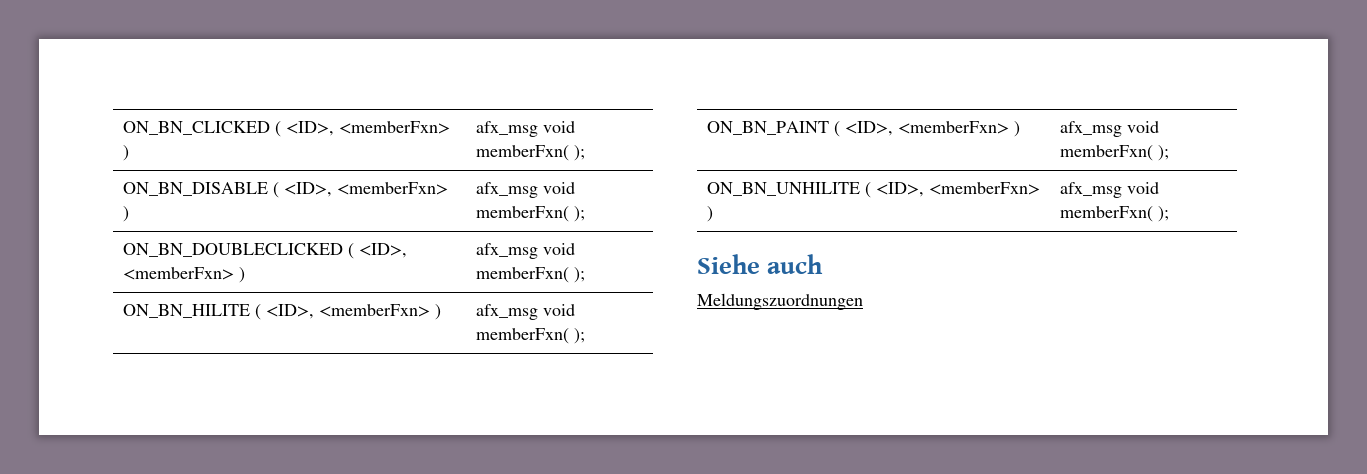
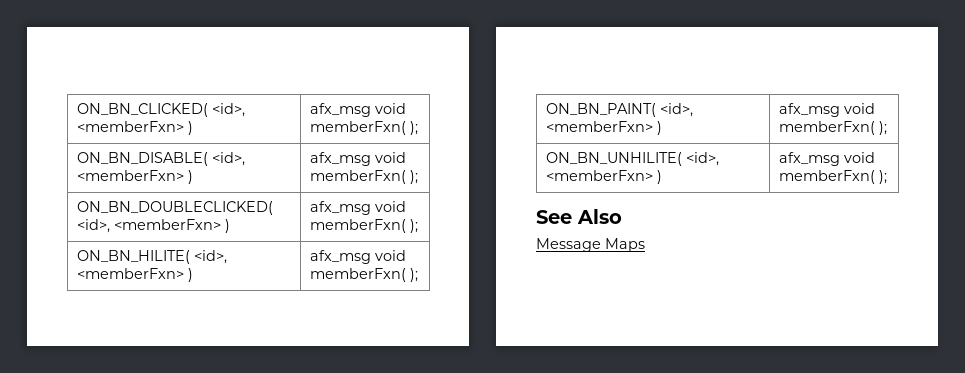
[123,121,451,137] [123,145,130,161] [476,121,576,137] [476,145,586,161] [123,182,449,198] [123,206,130,222] [476,182,576,198] [476,206,586,222] [123,243,408,259] [123,267,246,283] [476,243,576,259] [476,267,586,283] [123,304,442,320] [476,304,576,320] [476,328,586,344] [707,121,1021,137] [1060,121,1160,137] [1060,145,1170,161] [707,182,1041,198] [707,206,714,222] [1060,182,1160,198] [1060,206,1170,222] [697,254,824,274] [697,293,863,310] ON_BN_CLICKED ( <ID>, <memberFxn> ) | afx_msg void memberFxn( ); // ON_BN_DISABLE ( <ID>, <memberFxn> ) | afx_msg void memberFxn( ); // ON_BN_DOUBLECLICKED ( <ID>, <memberFxn> ) | afx_msg void memberFxn( ); // ON_BN_HILITE ( <ID>, <memberFxn> ) | afx_msg void memberFxn( ); // ON_BN_PAINT ( <ID>, <memberFxn> ) | afx_msg void memberFxn( ); // ON_BN_UNHILITE ( <ID>, <memberFxn> ) | afx_msg void memberFxn( ); // Siehe auch // Meldungszuordnungen -> [77,103,246,117] [77,121,194,135] [310,103,407,117] [310,121,419,135] [77,152,246,166] [77,170,194,184] [310,152,407,166] [310,170,419,184] [77,201,274,215] [77,219,231,233] [310,201,407,215] [310,219,419,233] [77,250,228,264] [77,268,194,282] [310,250,407,264] [310,268,419,282] [546,103,694,117] [546,121,663,135] [779,103,876,117] [779,121,888,135] [546,152,720,166] [546,170,663,184] [779,152,876,166] [779,170,888,184] [536,209,622,224] [536,238,645,252] ON_BN_CLICKED( <id>, <memberFxn> ) | afx_msg void memberFxn( ); // ON_BN_DISABLE( <id>, <memberFxn> ) | afx_msg void memberFxn( ); // ON_BN_DOUBLECLICKED( <id>, <memberFxn> ) | afx_msg void memberFxn( ); // ON_BN_HILITE( <id>, <memberFxn> ) | afx_msg void memberFxn( ); // ON_BN_PAINT( <id>, <memberFxn> ) | afx_msg void memberFxn( ); // ON_BN_UNHILITE( <id>, <memberFxn> ) | afx_msg void memberFxn( ); // See Also // Message Maps

